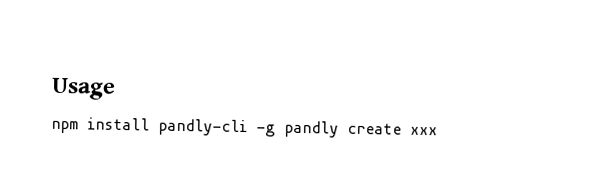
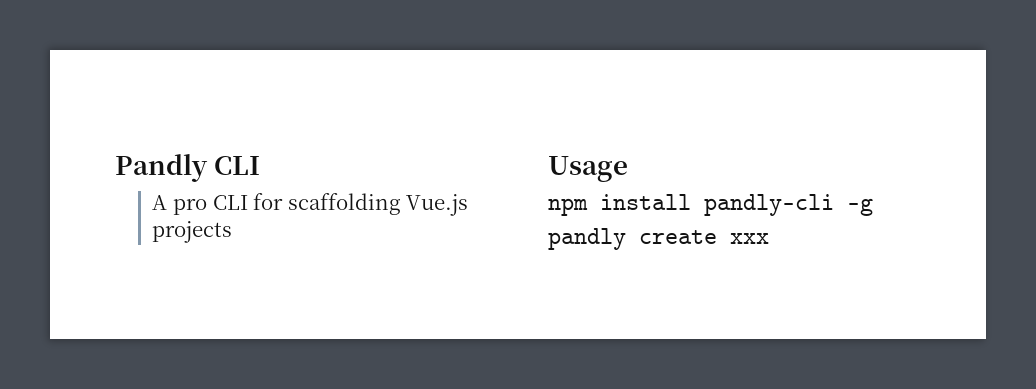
(51, 88) none -> [115,154,261,182] [152,193,469,216] [152,221,233,243] Pandly CLI // A pro CLI for scaffolding Vue.js projects //
(276, 130) none -> (873, 207) //

